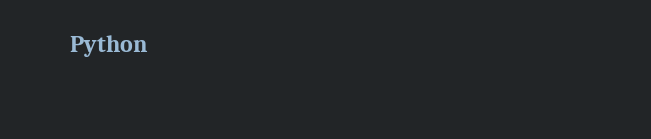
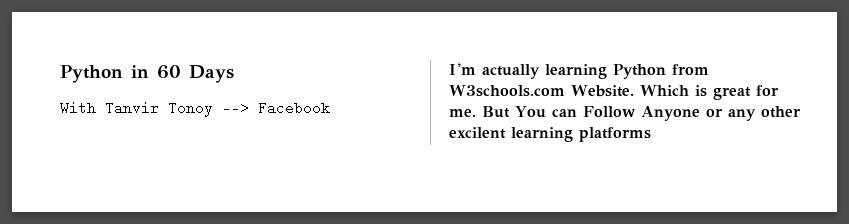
[70,35,148,57] Python -> [60,65,234,83] [60,101,330,117] [449,63,709,79] [449,85,779,100] [449,106,801,121] [449,127,651,142] Python in 60 Days // With Tanvir Tonoy --> Facebook // I'm actually learning Python from W3schools.com Website. Which is great for me. But You can Follow Anyone or any other excilent learning platforms

